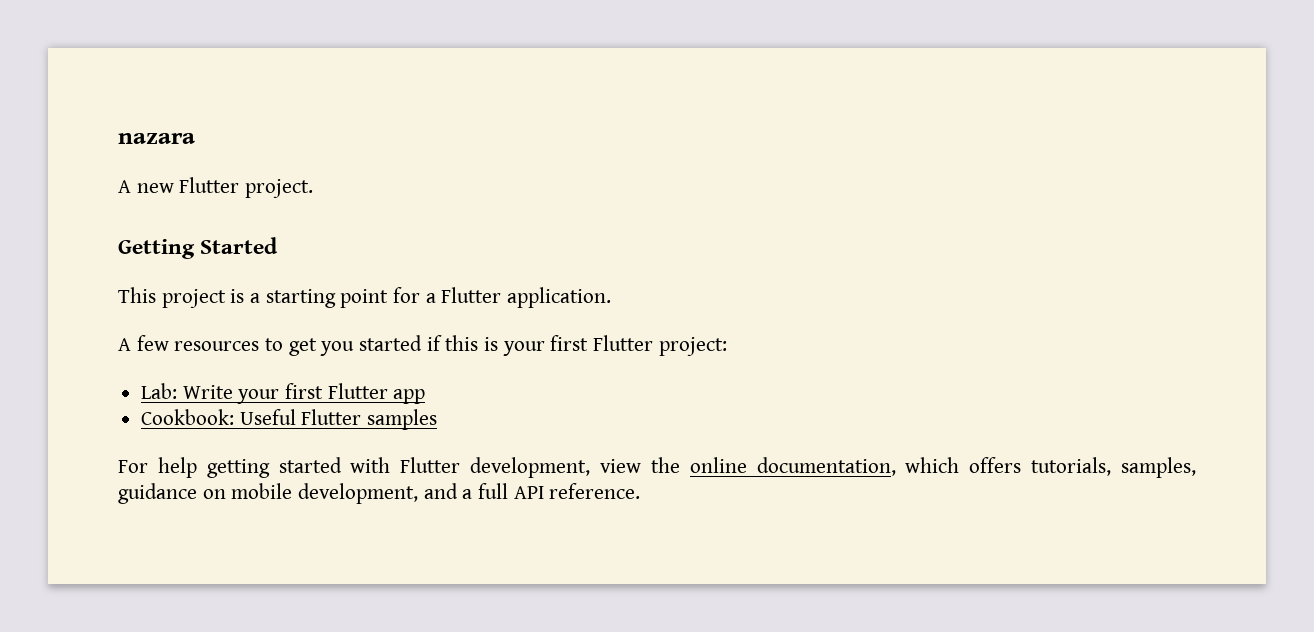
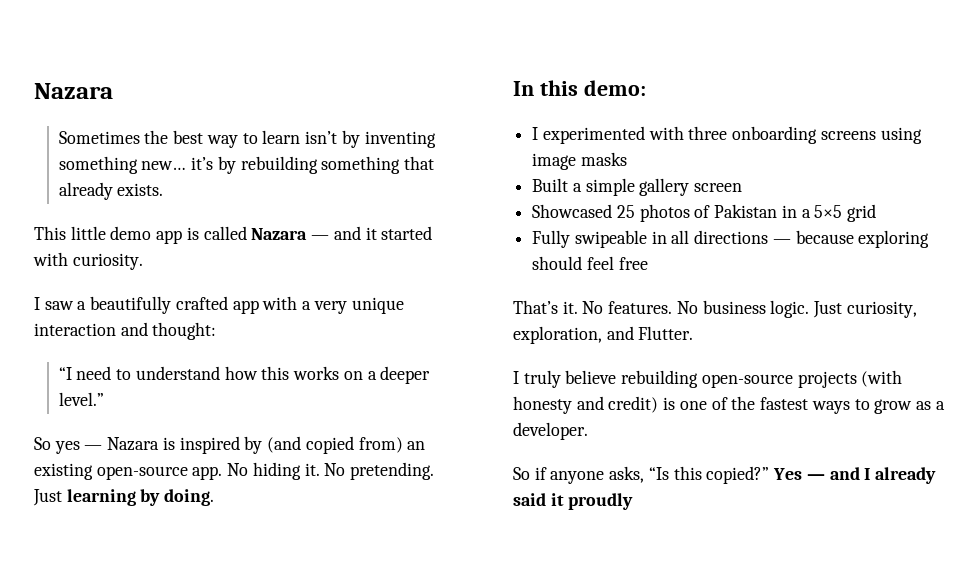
[118,133,195,144] [118,177,314,198] [118,237,279,259] [118,287,612,308] [118,335,727,356] [141,383,426,404] [141,409,438,430] [118,457,1197,478] [118,483,641,504] nazara // A new Flutter project. // Getting Started // This project is a starting point for a Flutter application. // A few resources to get you started if this is your first Flutter project: // Lab: Write your first Flutter app // Cookbook: Useful Flutter samples // For help getting started with Flutter development, view the online documentation, which offers tutorials, samples, guidance on mobile development, and a full API reference. -> [34,83,113,99] [58,130,436,148] [58,156,435,174] [58,182,164,200] [34,226,433,244] [33,252,143,270] [34,296,404,314] [34,322,217,340] [58,366,431,384] [58,392,104,406] [34,436,426,454] [34,462,435,480] [33,489,215,506] [513,80,646,96] [532,126,922,144] [532,152,627,170] [532,178,743,196] [532,204,877,222] [532,230,930,248] [532,256,648,270] [513,300,917,318] [513,326,694,344] [513,370,903,388] [513,396,945,414] [513,422,588,440] [513,466,936,484] [513,493,634,510] Nazara // Sometimes the best way to learn isn’t by inventing something new… it’s by rebuilding something that already exists. // This little demo app is called Nazara — and it started with curiosity. // I saw a beautifully crafted app with a very unique interaction and thought: // “I need to understand how this works on a deeper level.” // So yes — Nazara is inspired by (and copied from) an existing open-source app. No hiding it. No pretending. Just learning by doing. // In this demo: // I experimented with three onboarding screens using image masks // Built a simple gallery screen // Showcased 25 photos of Pakistan in a 5×5 grid // Fully swipeable in all directions — because exploring should feel free // That’s it. No features. No business logic. Just curiosity, exploration, and Flutter. // I truly believe rebuilding open-source projects (with honesty and credit) is one of the fastest ways to grow as a developer. // So if anyone asks, “Is this copied?” Yes — and I already said it proudly

